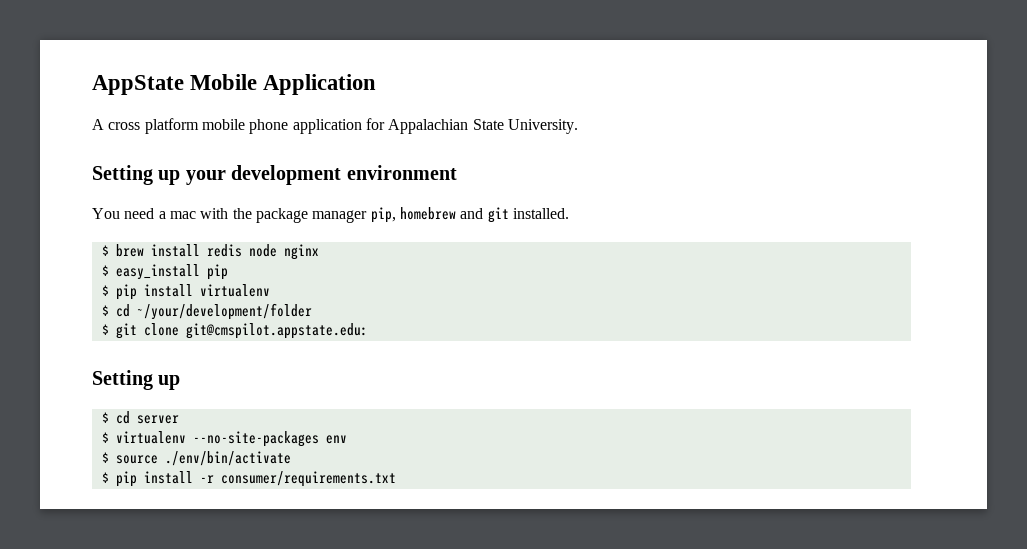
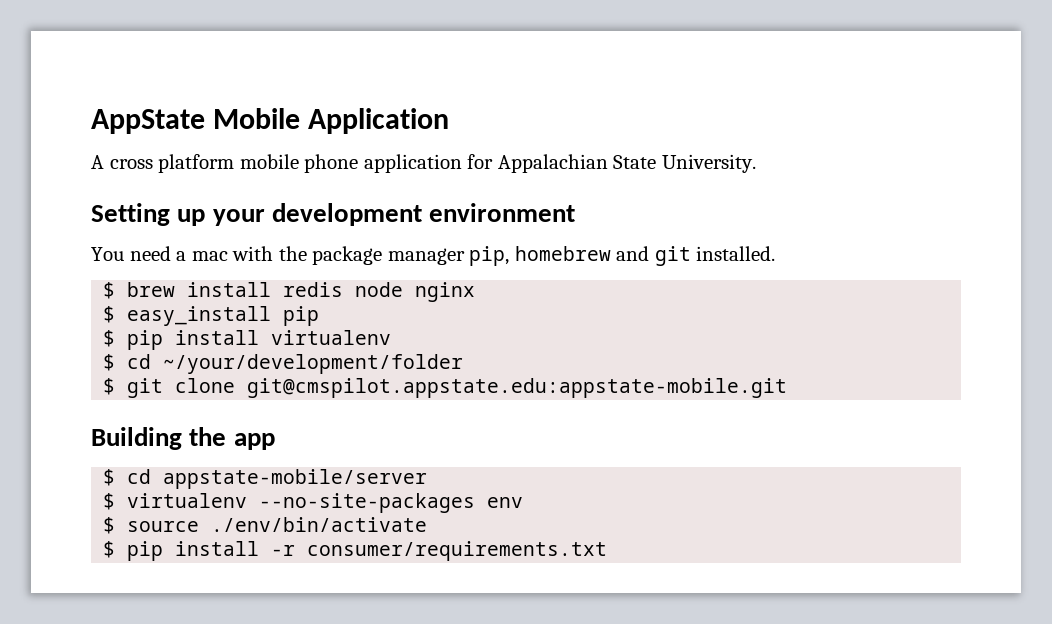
[185,323,368,339] [92,370,181,390] [101,411,179,424] git@cmspilot.appstate.edu: // Setting up // $ cd server -> [247,378,788,398] [91,427,275,450] [103,469,428,489] git@cmspilot.appstate.edu:appstate-mobile.git // Building the app // $ cd appstate-mobile/server

